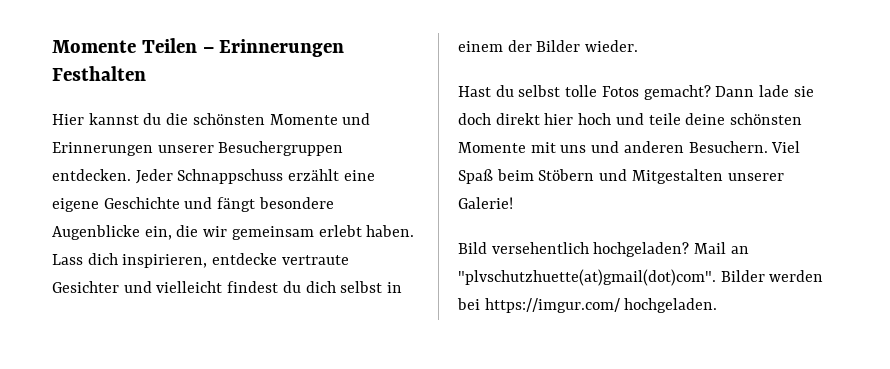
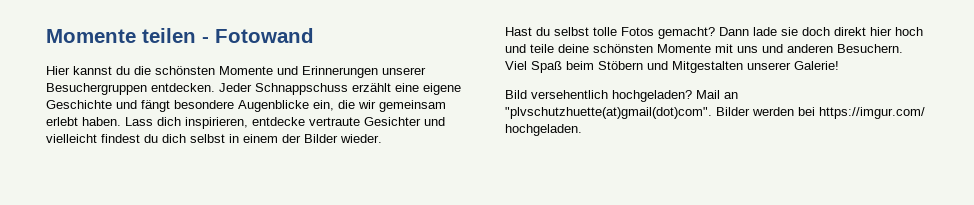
[52,38,345,57] [52,66,146,81] Momente Teilen – Erinnerungen Festhalten -> [46,28,314,43] Momente teilen - Fotowand

